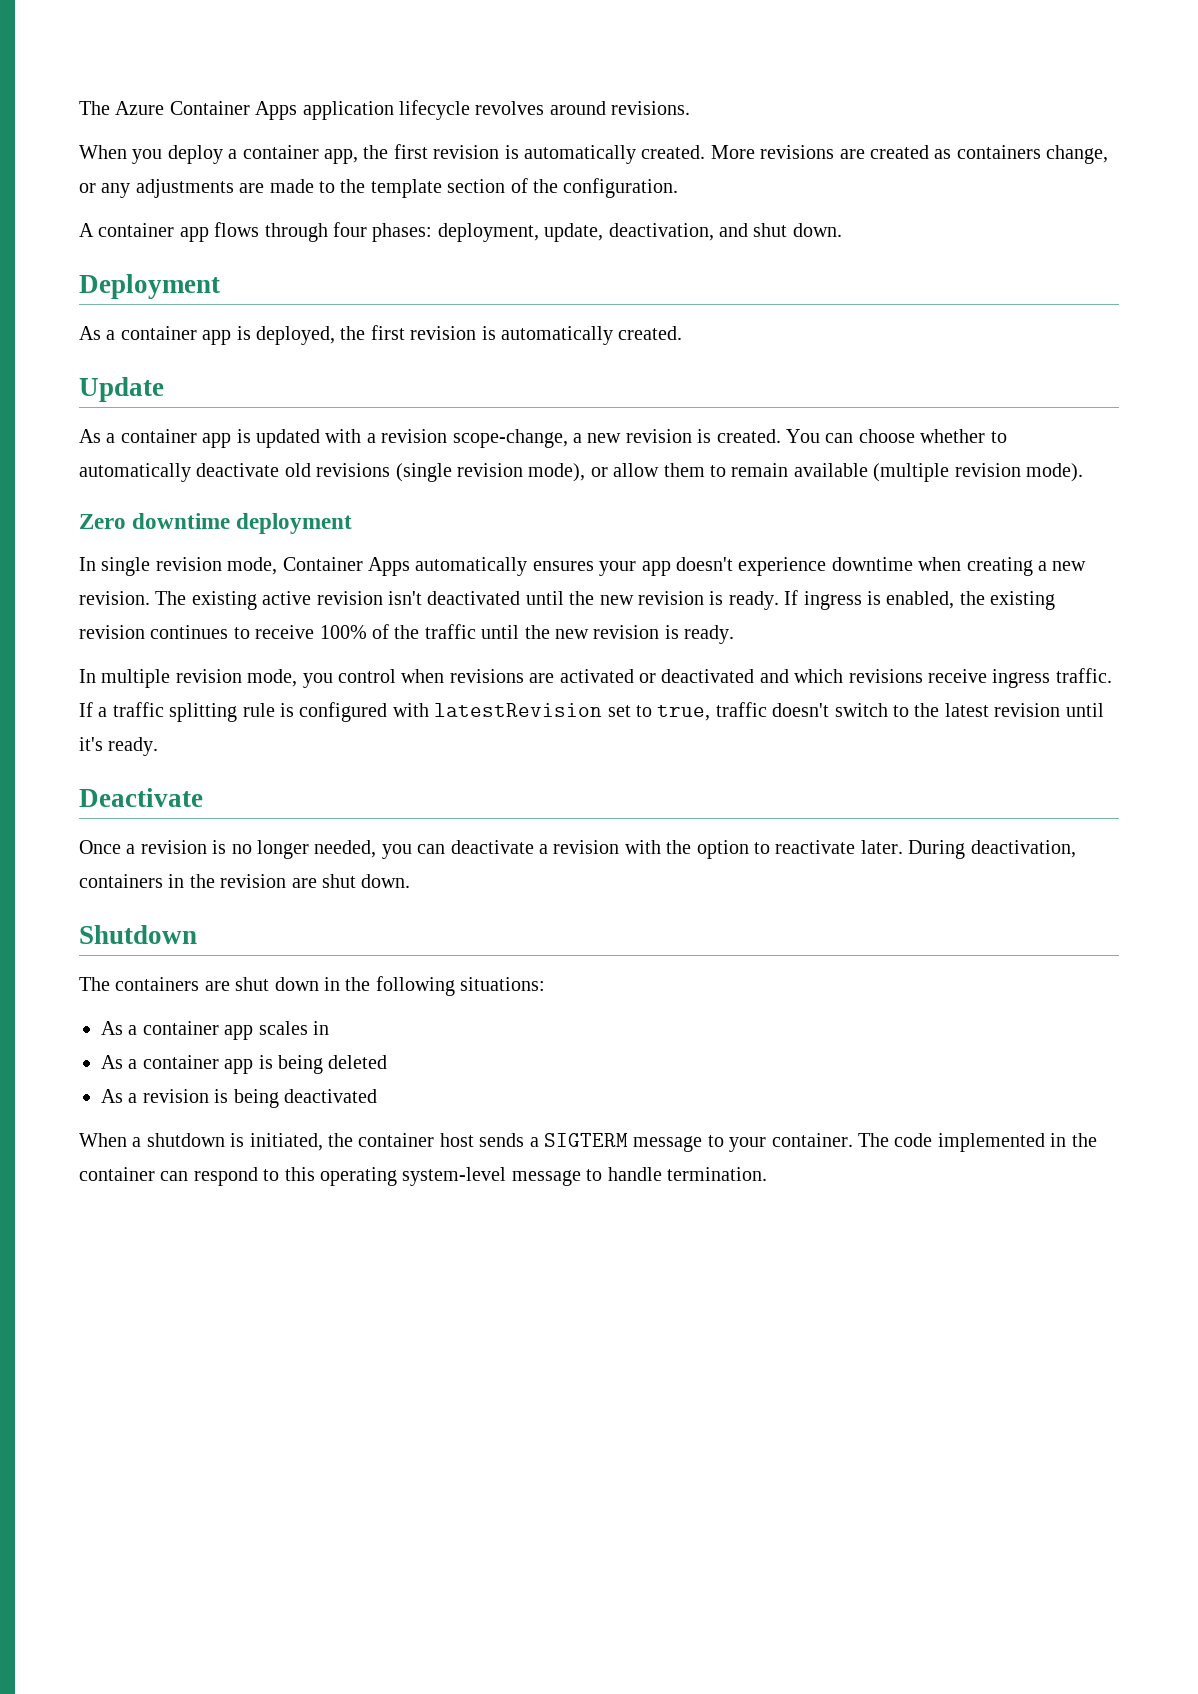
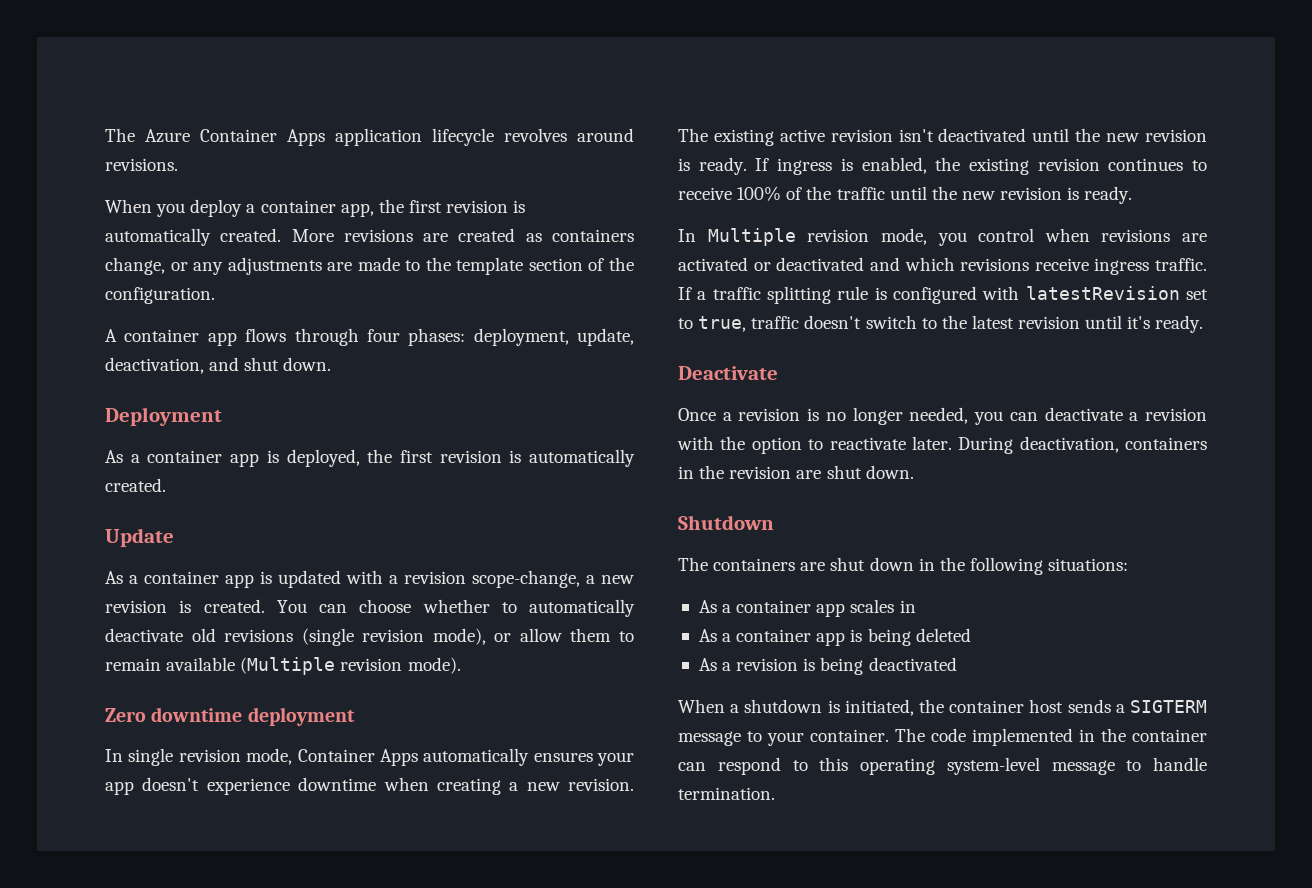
[873,463,950,482] (multiple -> [240,657,336,675] (Multiple
[101,669,171,688] multiple -> [707,228,796,246] Multiple

